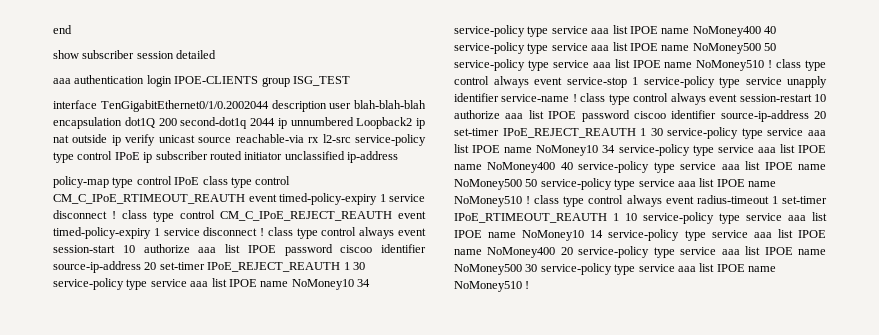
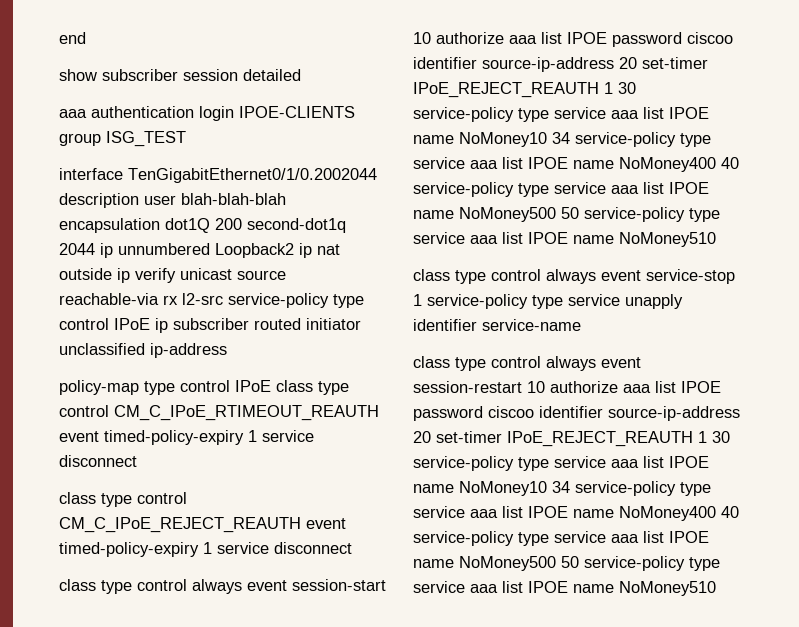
[112,211,116,219] ! -> (137, 461) //
[260,228,265,236] ! -> (352, 548) //
[768,60,773,68] ! -> (716, 239) //
[572,94,577,102] ! -> (581, 325) //
[526,195,827,207] [454,212,827,224] [454,229,826,241] [454,246,826,258] [454,263,776,275] [454,281,530,292] ! class type control always event radius-timeout 1 set-timer IPoE_RTIMEOUT_REAUTH 1 10 service-policy type service aaa list IPOE name NoMoney10 14 service-policy type service aaa list IPOE name NoMoney400 20 service-policy type service aaa list IPOE name NoMoney500 30 service-policy type service aaa list IPOE name NoMoney510 ! -> (716, 588) none

